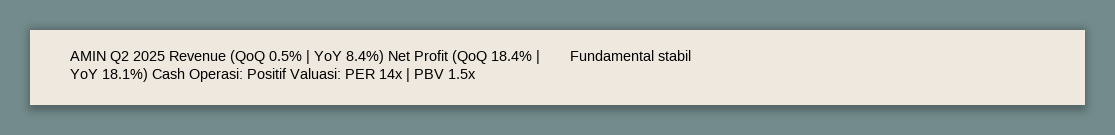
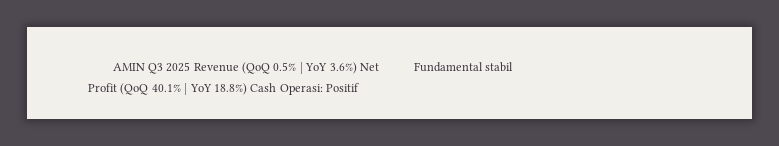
[110,51,129,64] Q2 -> [147,63,163,74] Q3
[346,50,384,64] 8.4%) -> [329,62,357,74] 3.6%)
[491,50,540,64] [70,68,148,82] 18.4% | YoY 18.1%) -> [151,83,247,95] 40.1% | YoY 18.8%)
[290,68,476,82] Valuasi: PER 14x | PBV 1.5x -> (359, 87) none

